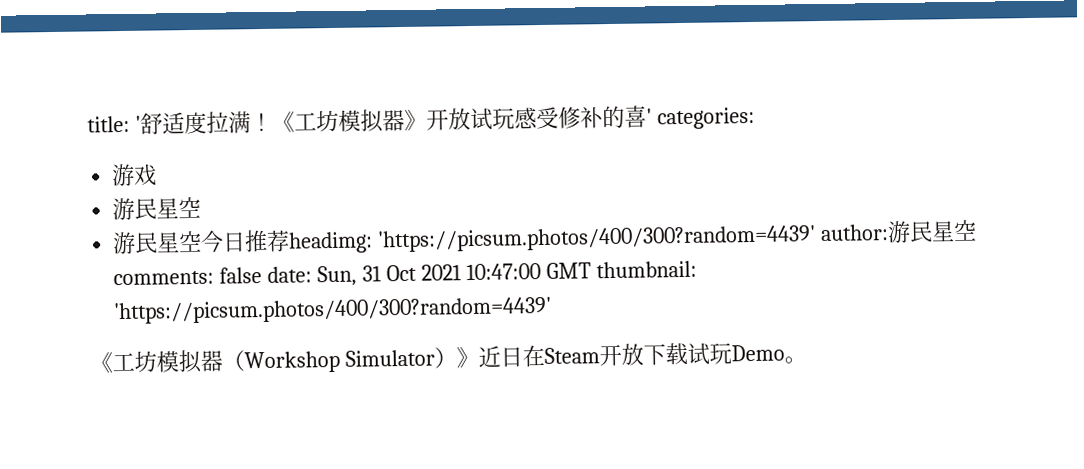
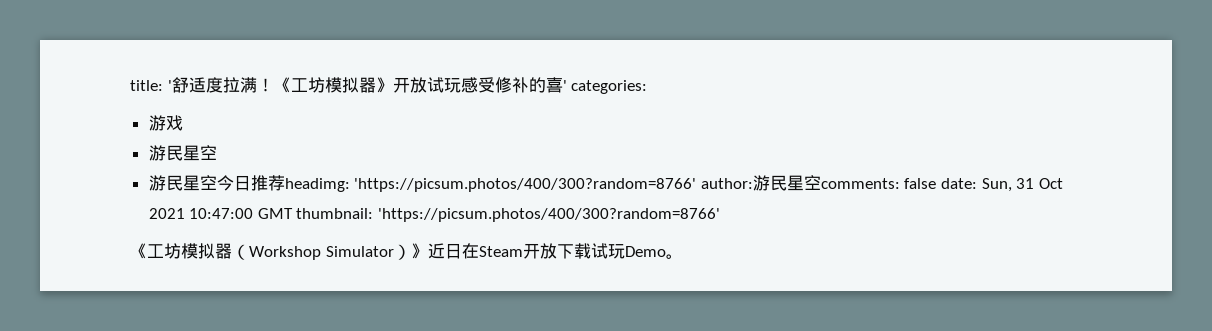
[377,225,817,253] 'https://picsum.photos/400/300?random=4439' -> [354,178,697,192] 'https://picsum.photos/400/300?random=8766'
[113,296,553,325] 'https://picsum.photos/400/300?random=4439' -> [378,208,721,222] 'https://picsum.photos/400/300?random=8766'

